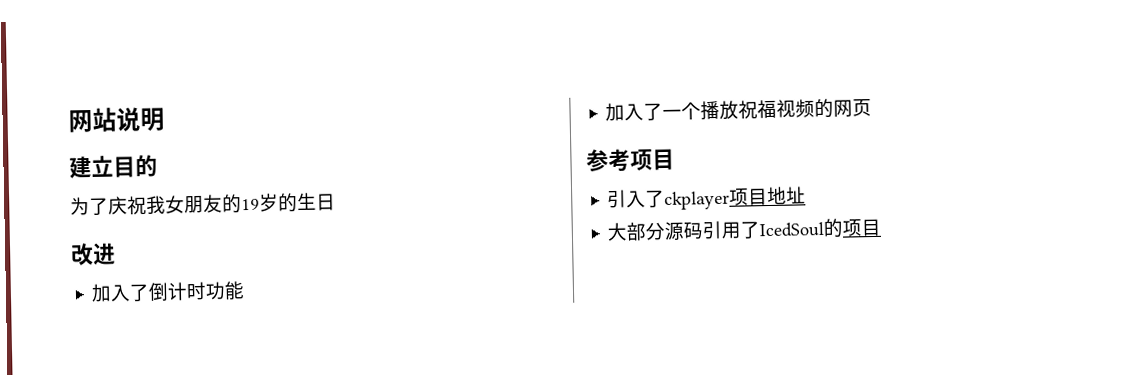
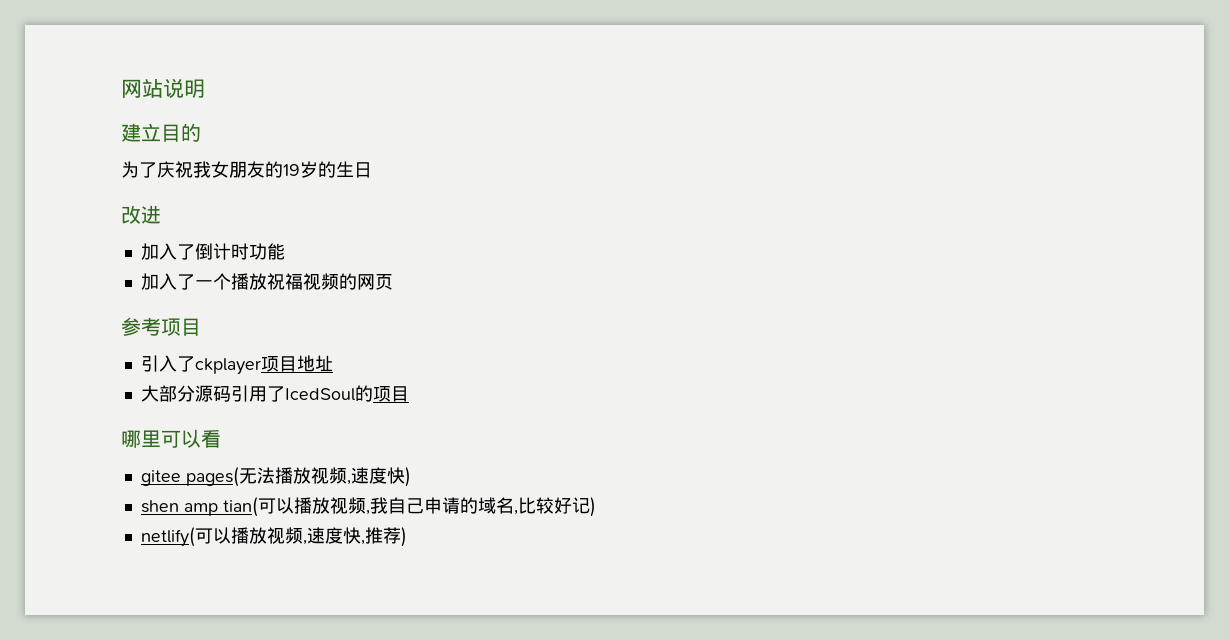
(882, 227) none -> [121,429,221,448] [140,467,411,487] [140,497,596,517] [140,527,407,547] // 哪里可以看 // gitee pages(无法播放视频,速度快) // shen amp tian(可以播放视频,我自己申请的域名,比较好记) // netlify(可以播放视频,速度快,推荐)

